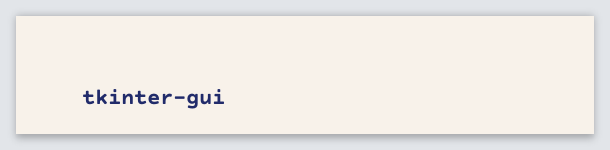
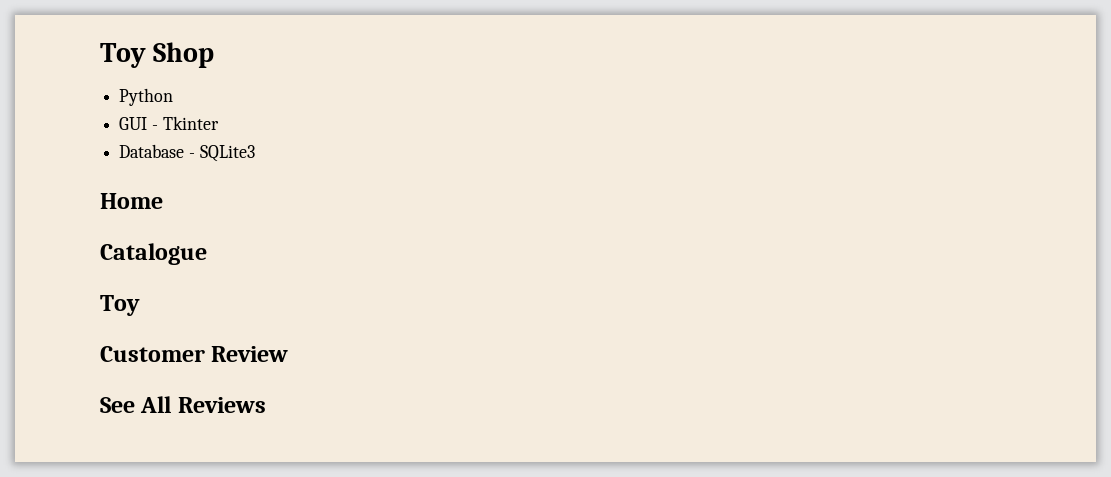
[82,89,225,109] tkinter-gui -> [100,42,215,68] [119,88,174,106] [119,116,219,130] [119,144,255,162] [100,193,163,209] [100,243,207,265] [100,295,140,316] [100,346,289,362] [100,396,266,413] Toy Shop // Python // GUI - Tkinter // Database - SQLite3 // Home // Catalogue // Toy // Customer Review // See All Reviews

